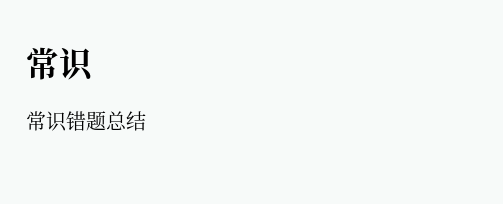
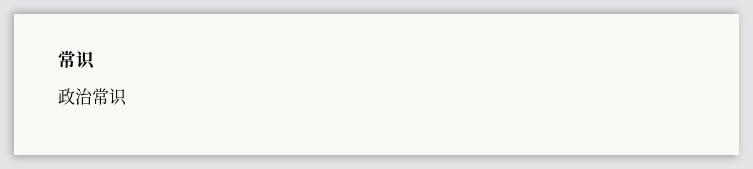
[26,111,146,132] 常识错题总结 -> [58,88,127,106] 政治常识

